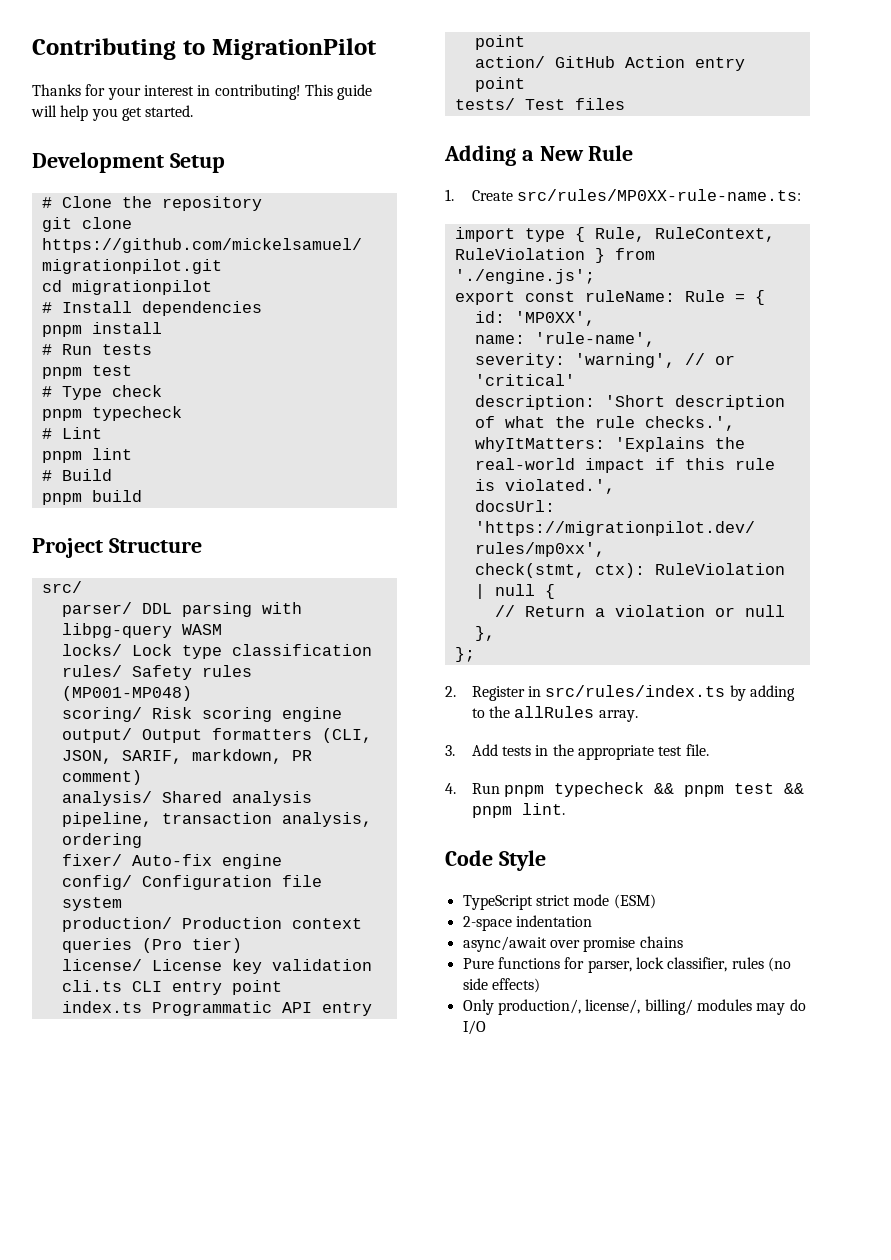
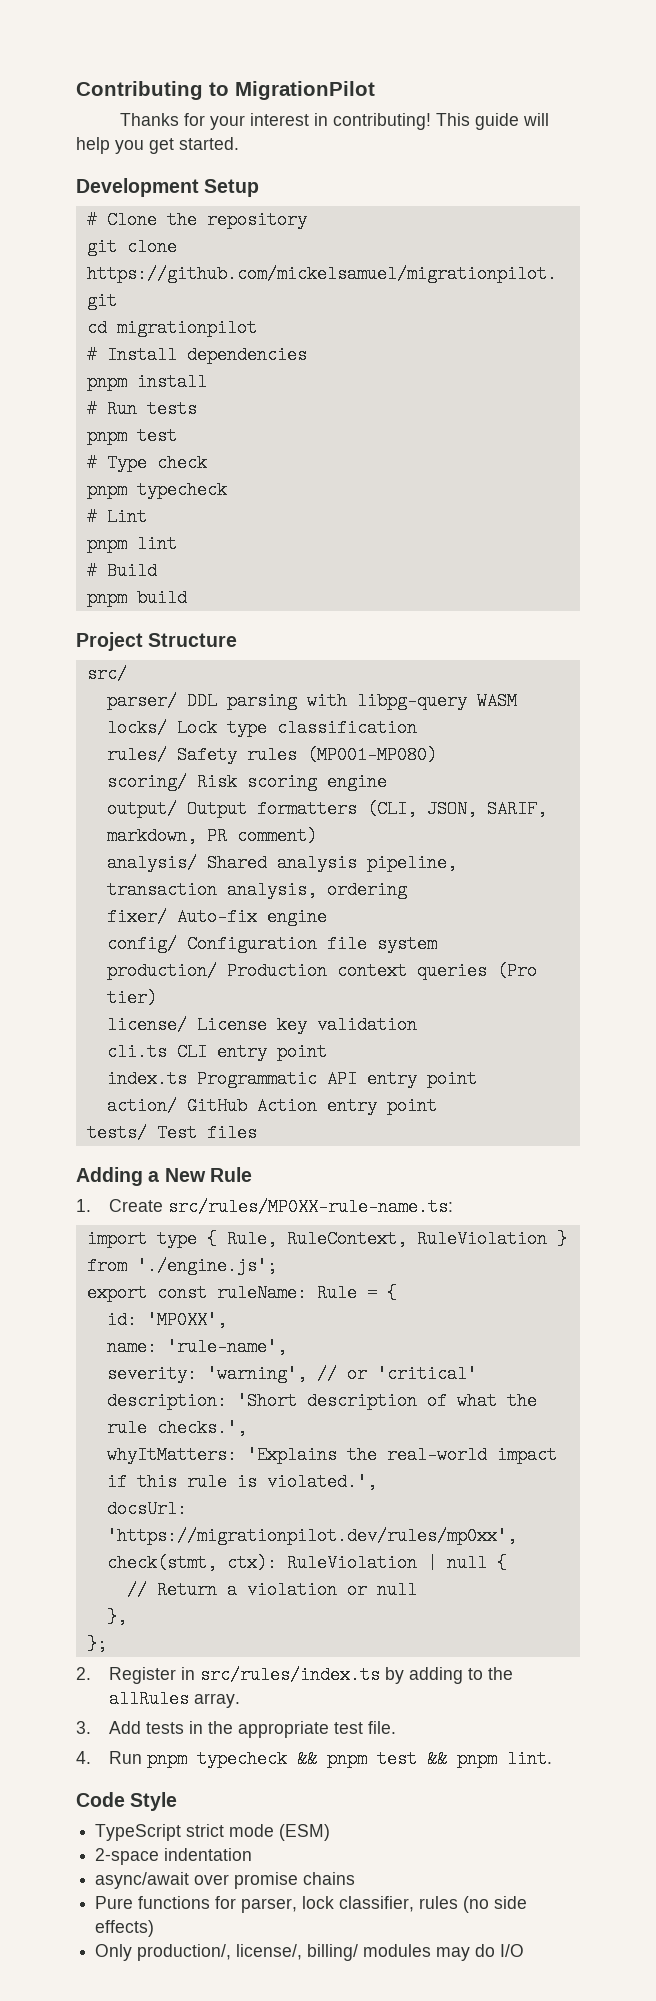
[61,686,192,701] (MP001-MP048) -> [306,746,437,764] (MP001-MP080)

